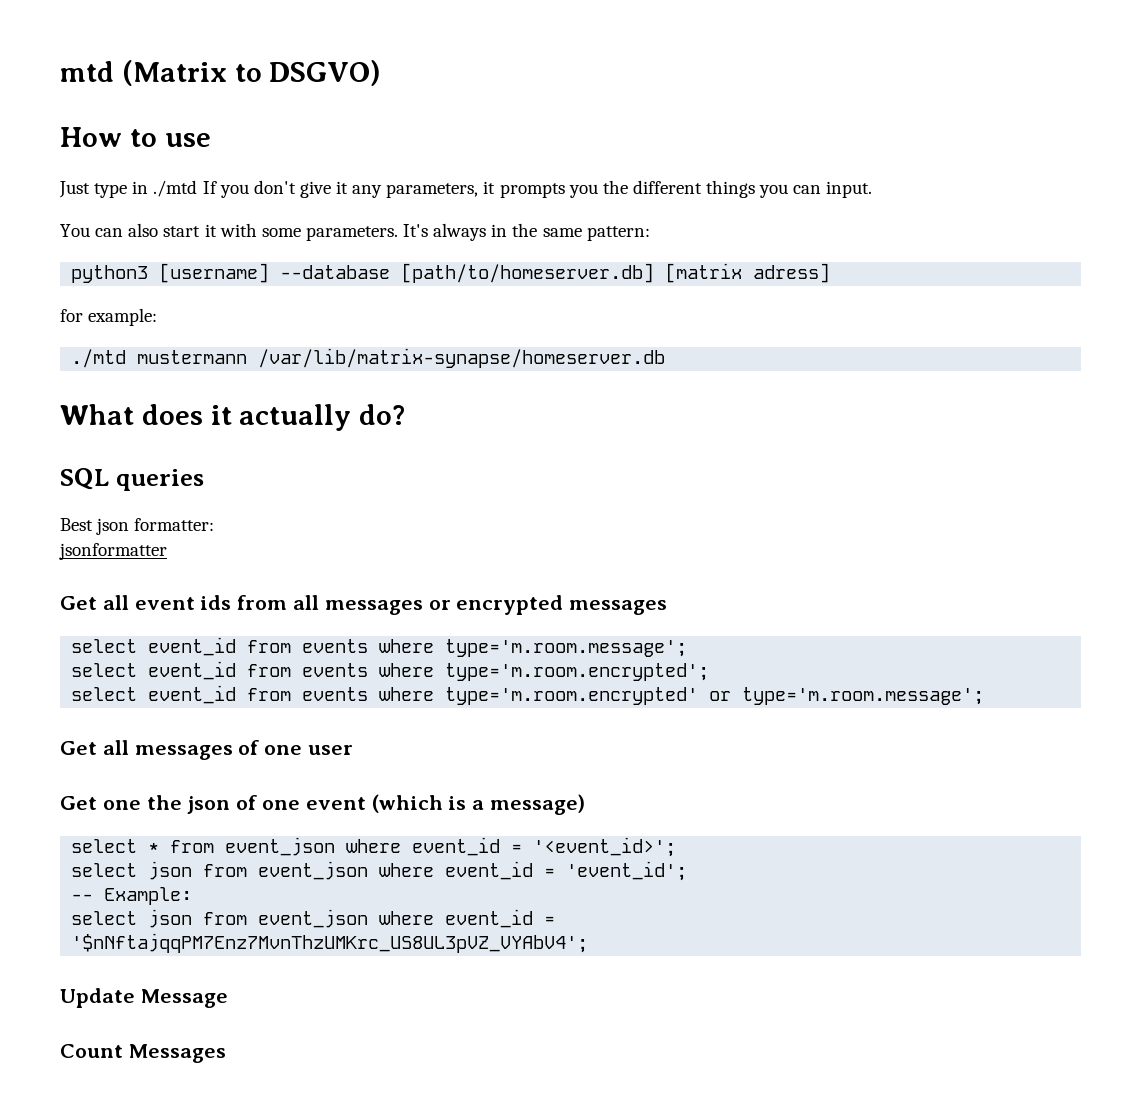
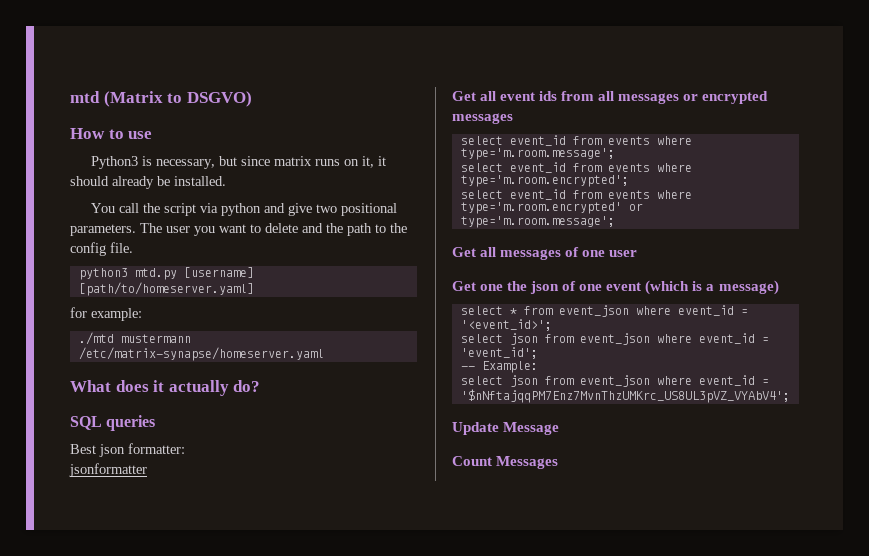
[59,180,873,198] [60,223,650,241] [71,263,831,283] Just type in ./mtd If you don't give it any parameters, it prompts you the different things you can input. // You can also start it with some parameters. It's always in the same pattern: // python3 [username] --database [path/to/homeserver.db] [matrix adress] -> [91,156,387,169] [70,176,226,189] [91,203,398,216] [70,223,407,236] [70,242,133,256] [78,267,254,280] [78,282,254,296] Python3 is necessary, but since matrix runs on it, it should already be installed. // You call the script via python and give two positional parameters. The user you want to delete and the path to the config file. // python3 mtd.py [username] [path/to/homeserver.yaml]
[258,348,666,368] /var/lib/matrix-synapse/homeserver.db -> [78,347,324,361] /etc/matrix-synapse/homeserver.yaml

